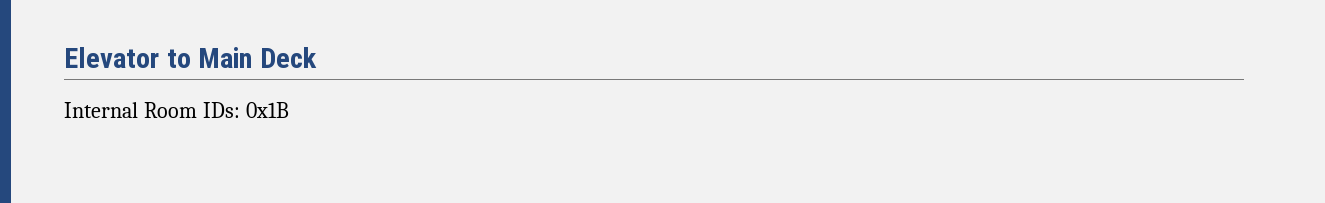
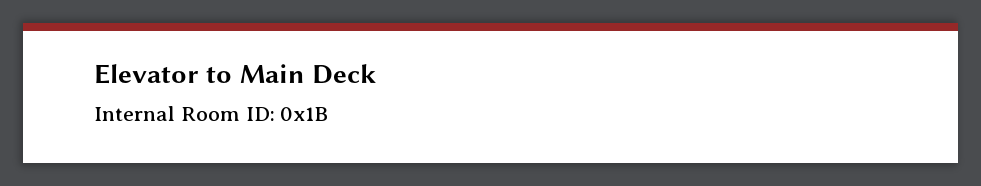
[202,102,240,118] IDs: -> [245,107,275,121] ID:

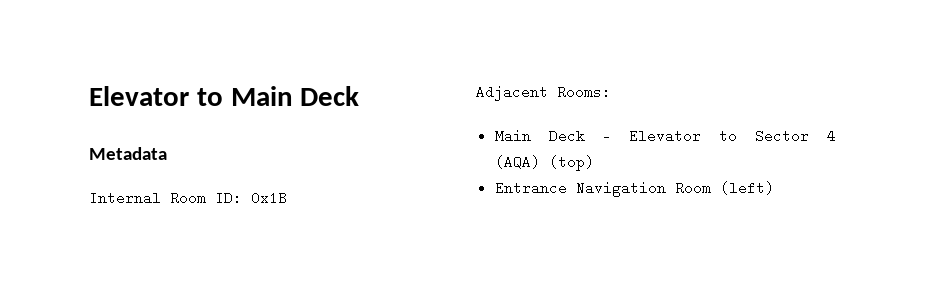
(377, 74) none -> [89,147,167,160] // Metadata
(329, 114) none -> [476,85,611,101] [494,129,836,143] [494,155,594,171] [494,181,774,197] // Adjacent Rooms: // Main Deck - Elevator to Sector 4 (AQA) (top) // Entrance Navigation Room (left)

